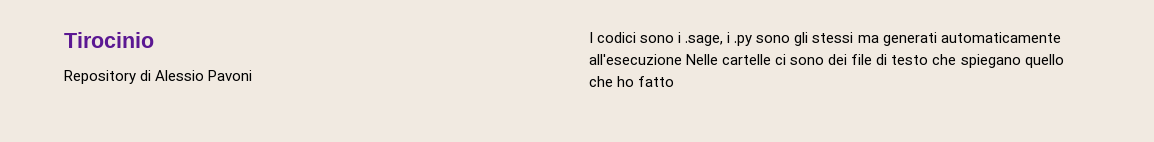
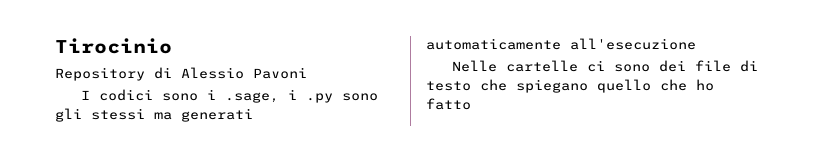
(682, 59) none -> (696, 44) //

